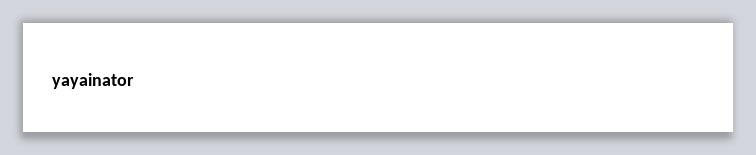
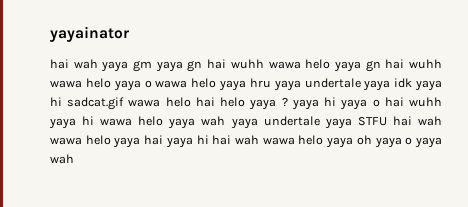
(134, 81) none -> [50,59,442,72] [50,78,442,91] [50,97,442,110] [49,116,442,129] [50,135,443,148] [50,154,74,164] // hai wah yaya gm yaya gn hai wuhh wawa helo yaya gn hai wuhh wawa helo yaya o wawa helo yaya hru yaya undertale yaya idk yaya hi sadcat.gif wawa helo hai helo yaya ? yaya hi yaya o hai wuhh yaya hi wawa helo yaya wah yaya undertale yaya STFU hai wah wawa helo yaya hai yaya hi hai wah wawa helo yaya oh yaya o yaya wah

